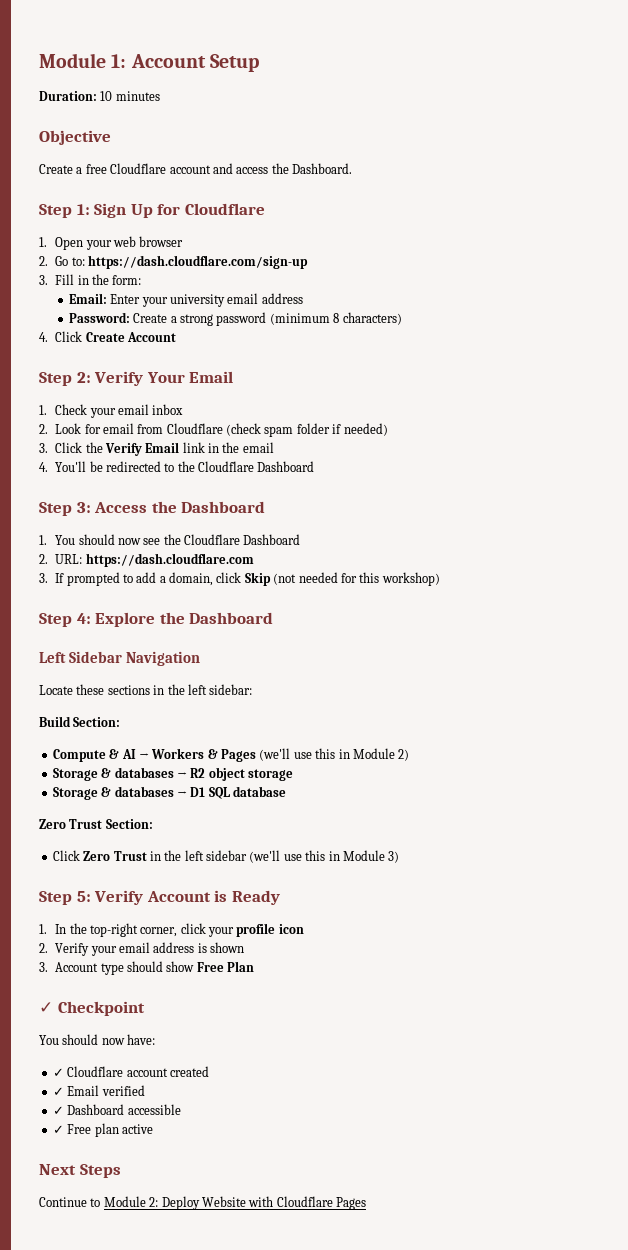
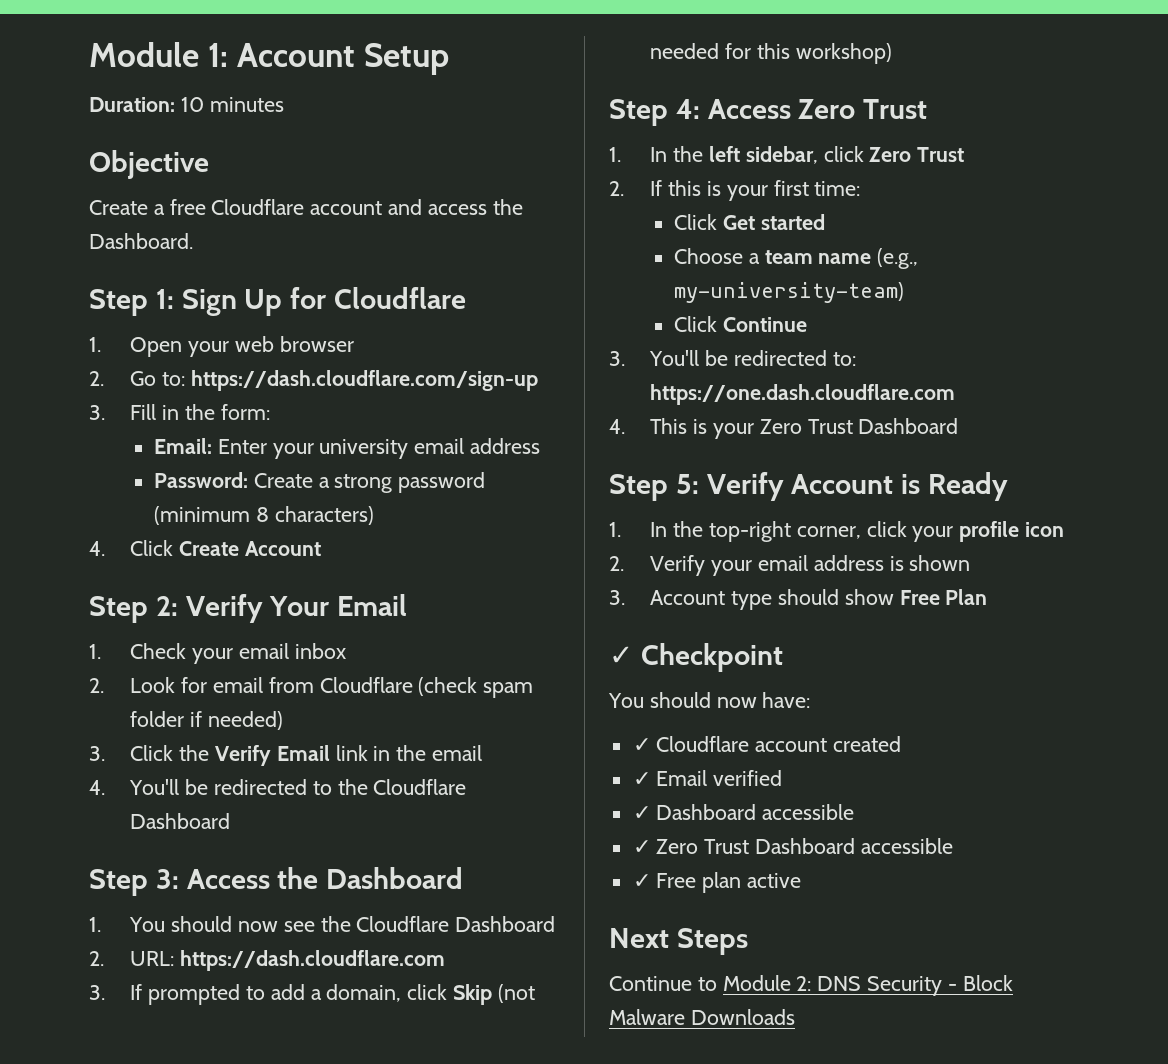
[95,612,274,627] [39,651,200,666] [39,684,253,695] [39,716,121,727] [52,748,410,762] [52,767,293,781] [52,786,286,800] [39,819,153,829] [52,850,400,863] Explore the Dashboard // Left Sidebar Navigation // Locate these sections in the left sidebar: // Build Section: // Compute & AI → Workers & Pages (we'll use this in Module 2) // Storage & databases → R2 object storage // Storage & databases → D1 SQL database // Zero Trust Section: // Click Zero Trust in the left sidebar (we'll use this in Module 3) -> [707,99,928,119] [609,146,965,164] [609,180,861,201] [674,214,825,230] [674,248,919,269] [674,282,905,303] [674,316,807,332] [609,350,856,366] [650,384,956,405] [609,418,959,439] Access Zero Trust // 1. In the left sidebar, click Zero Trust // 2. If this is your first time: // Click Get started // Choose a team name (e.g., my-university-team) // Click Continue // 3. You'll be redirected to: https://one.dash.cloudflare.com // 4. This is your Zero Trust Dashboard
(181, 1109) none -> [632,838,953,854] // ✓ Zero Trust Dashboard accessible
[161,1196,366,1210] Deploy Website with Cloudflare Pages -> [817,975,1013,996] [609,1009,795,1025] DNS Security - Block Malware Downloads

